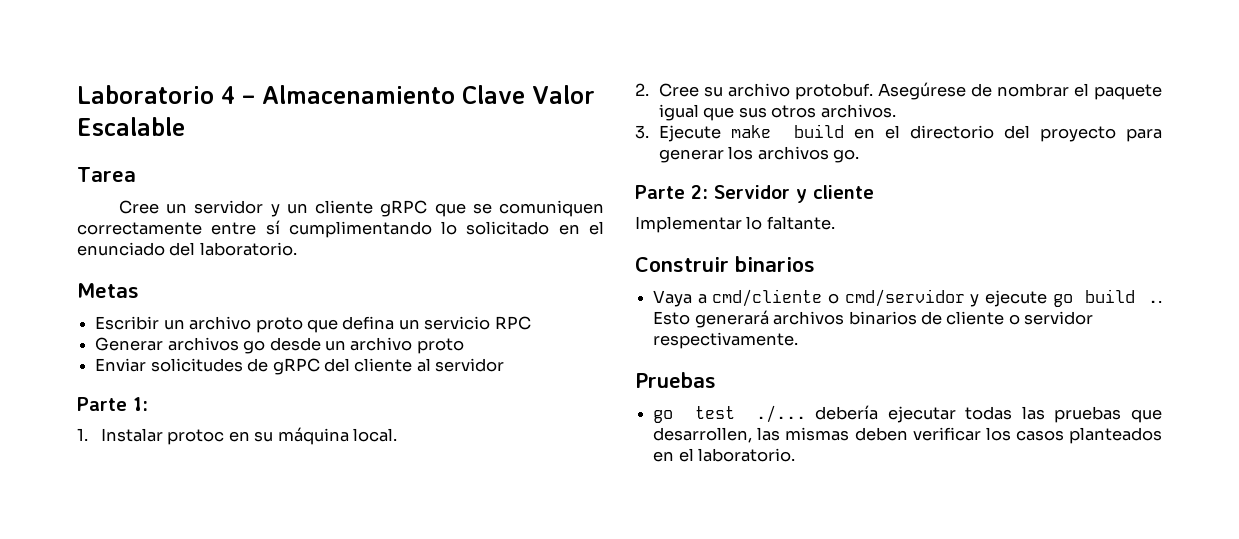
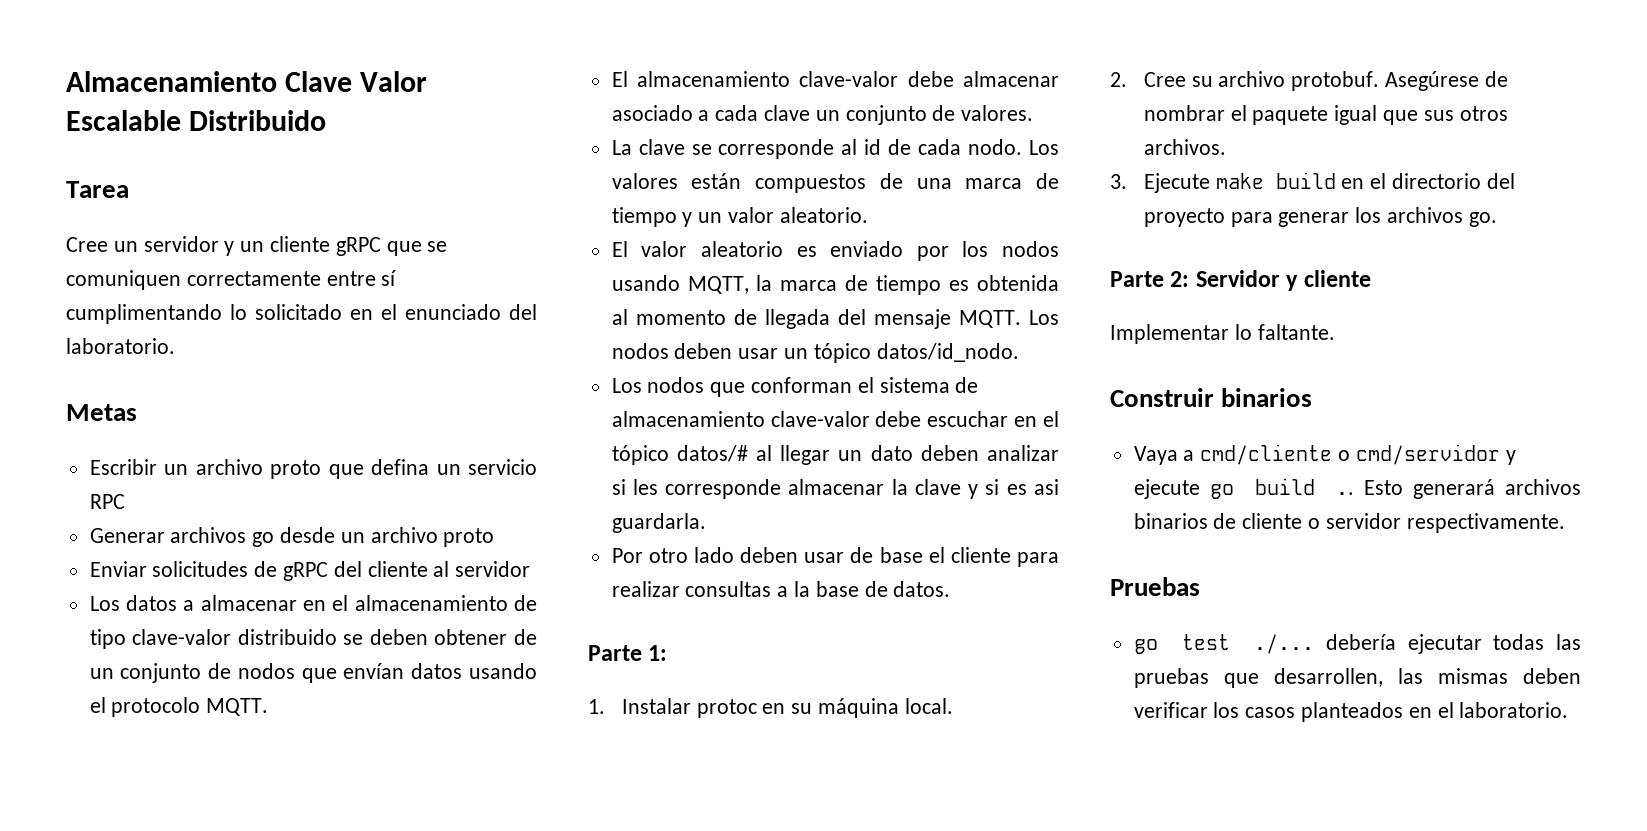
[77,85,255,104] Laboratorio 4 – -> (66, 81) none
(185, 126) none -> [189,110,327,131] Distribuido
(505, 365) none -> [89,595,537,611] [89,629,537,649] [89,663,538,683] [89,697,269,717] [611,71,1059,87] [611,105,1034,125] [611,139,1059,159] [611,173,1059,193] [611,207,868,227] [611,241,1059,261] [611,275,1059,295] [611,309,1059,329] [611,343,1019,363] [611,377,979,397] [611,411,1059,427] [611,445,1059,465] [611,479,1059,499] [611,513,706,533] [611,547,1059,567] [611,581,951,597] // Los datos a almacenar en el almacenamiento de tipo clave-valor distribuido se deben obtener de un conjunto de nodos que envían datos usando el protocolo MQTT. // El almacenamiento clave-valor debe almacenar asociado a cada clave un conjunto de valores. // La clave se corresponde al id de cada nodo. Los valores están compuestos de una marca de tiempo y un valor aleatorio. // El valor aleatorio es enviado por los nodos usando MQTT, la marca de tiempo es obtenida al momento de llegada del mensaje MQTT. Los nodos deben usar un tópico datos/id_nodo. // Los nodos que conforman el sistema de almacenamiento clave-valor debe escuchar en el tópico datos/# al llegar un dato deben analizar si les corresponde almacenar la clave y si es asi guardarla. // Por otro lado deben usar de base el cliente para realizar consultas a la base de datos.

